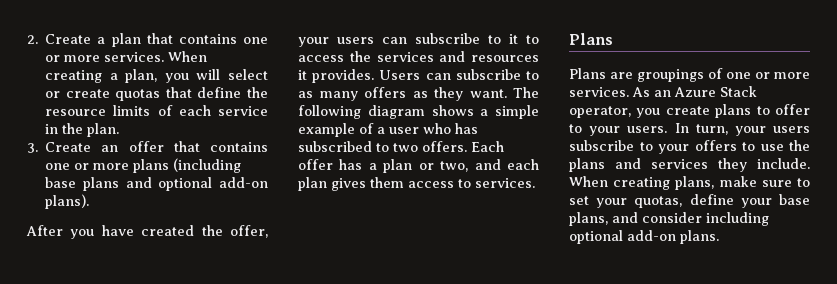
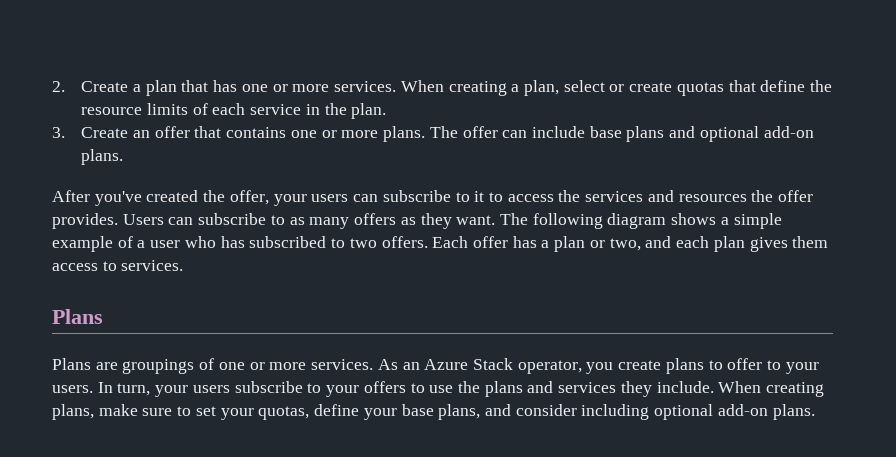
[178,34,237,44] contains -> [213,80,238,92] has
[164,69,221,83] you will -> (560, 88) none
[133,158,242,173] plans (including -> [383,126,586,142] plans. The offer can include
[45,194,90,209] plans). -> [81,149,124,165] plans.
[70,225,134,239] you have -> [94,191,142,206] you've
[298,70,307,80] it -> [751,190,814,202] the offer

